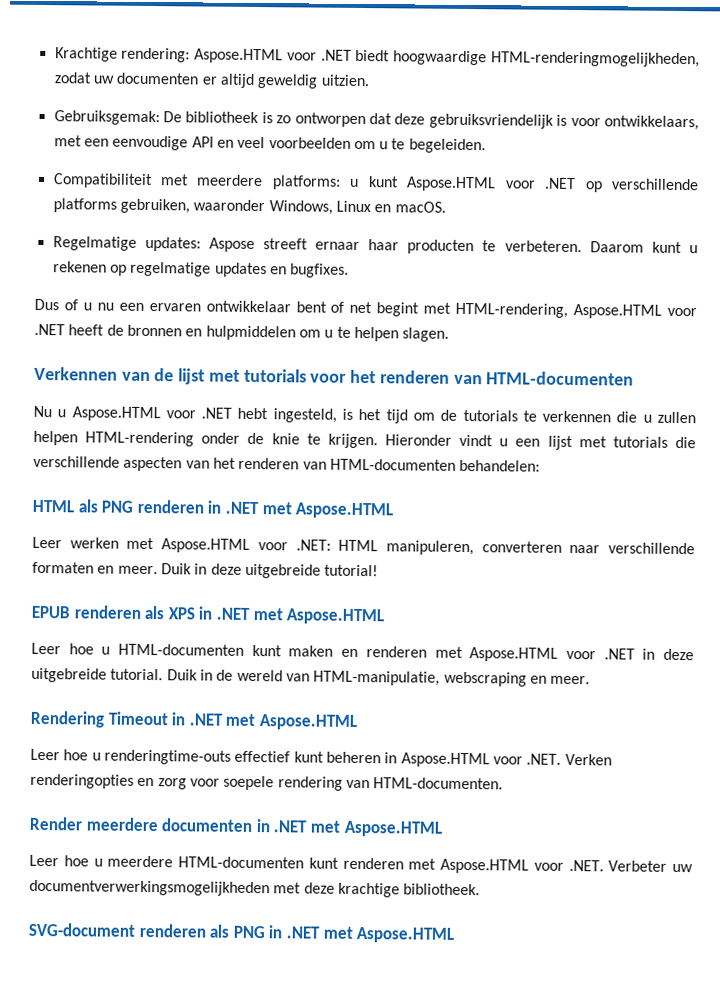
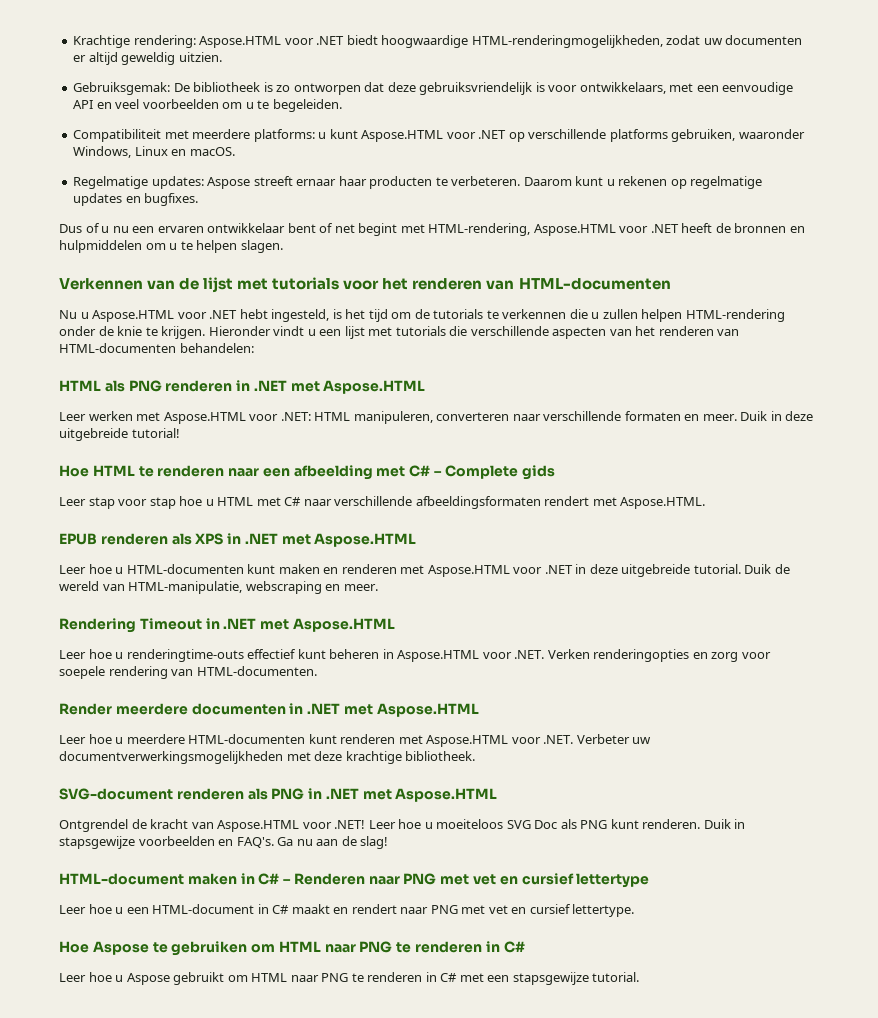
(379, 570) none -> [59,465,555,480] [59,496,706,509] // Hoe HTML te renderen naar een afbeelding met C# – Complete gids // Leer stap voor stap hoe u HTML met C# naar verschillende afbeeldingsformaten rendert met Aspose.HTML.
[199,669,213,681] in -> (772, 569) none
(455, 934) none -> [59,819,746,832] [59,836,389,849] [59,873,650,888] [59,904,635,917] [59,941,525,956] [59,972,640,985] // Ontgrendel de kracht van Aspose.HTML voor .NET! Leer hoe u moeiteloos SVG Doc als PNG kunt renderen. Duik in stapsgewijze voorbeelden en FAQ's. Ga nu aan de slag! // HTML-document maken in C# – Renderen naar PNG met vet en cursief lettertype // Leer hoe u een HTML-document in C# maakt en rendert naar PNG met vet en cursief lettertype. // Hoe Aspose te gebruiken om HTML naar PNG te renderen in C# // Leer hoe u Aspose gebruikt om HTML naar PNG te renderen in C# met een stapsgewijze tutorial.

